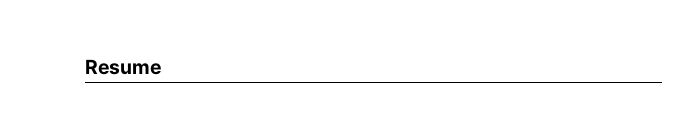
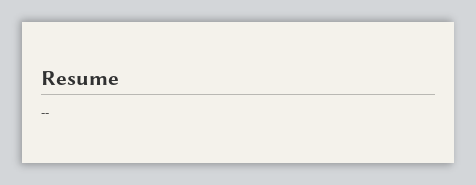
(161, 67) none -> [41,113,49,117] // --

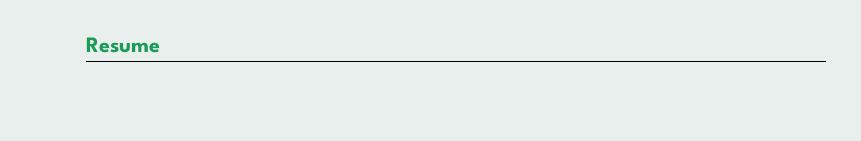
[41,113,49,117] // -- -> (160, 45) none

